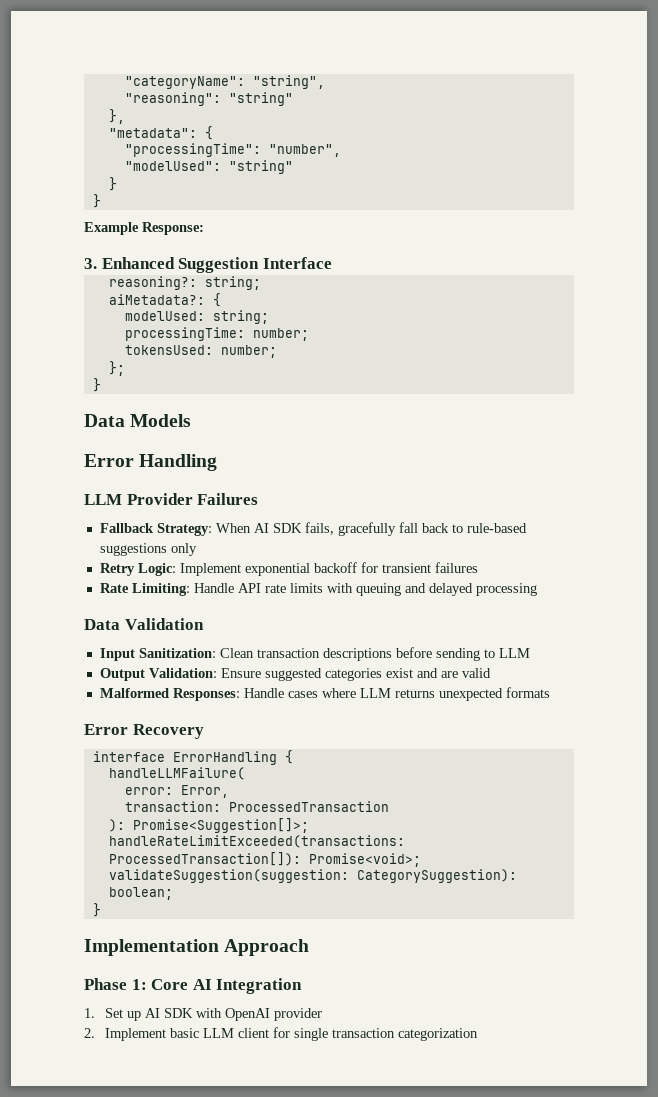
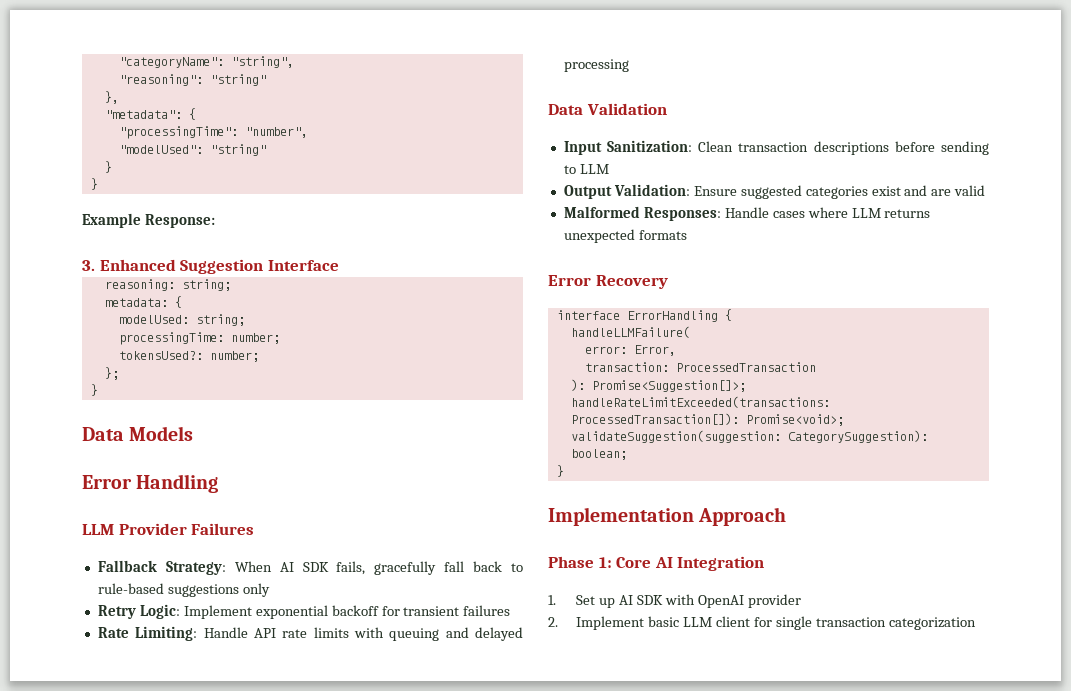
[108,276,261,290] [108,294,205,305] reasoning?: string; // aiMetadata?: -> [104,279,231,291] [104,298,168,307] reasoning: string; // metadata:
[124,345,213,355] tokensUsed: -> [118,351,203,360] tokensUsed?:

